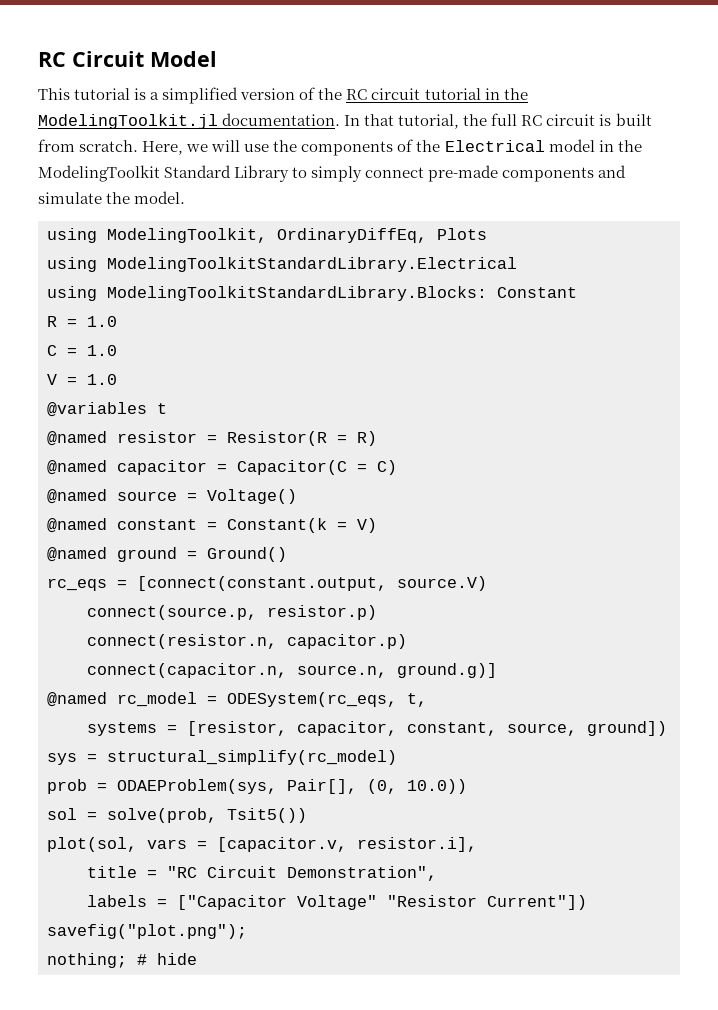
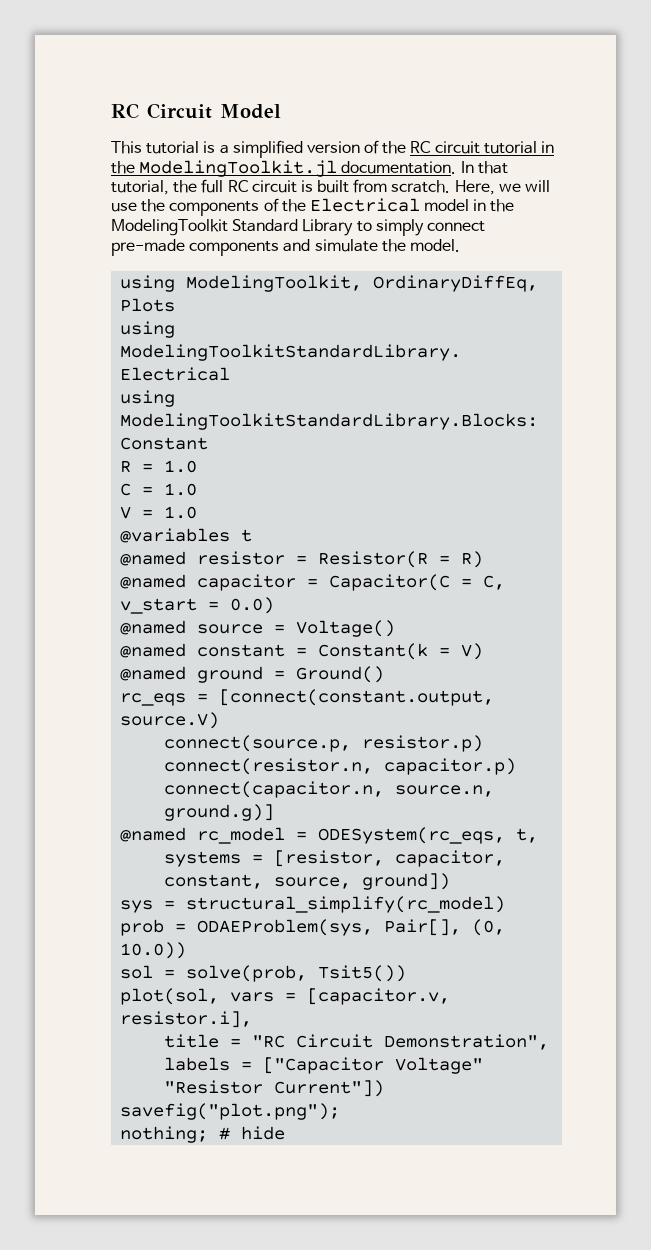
[377,460,397,475] C) -> [483,575,506,590] [120,597,275,614] C, v_start = 0.0)

